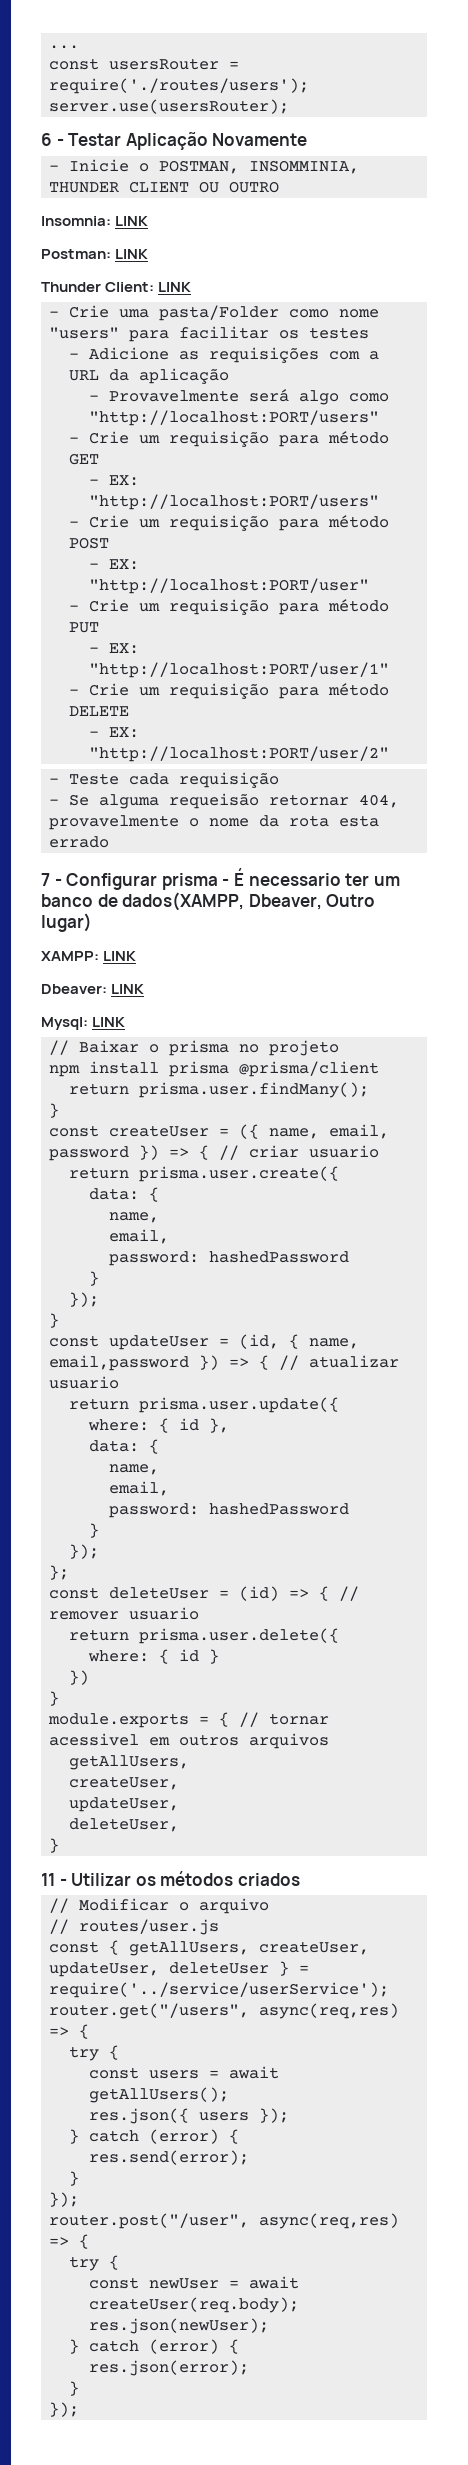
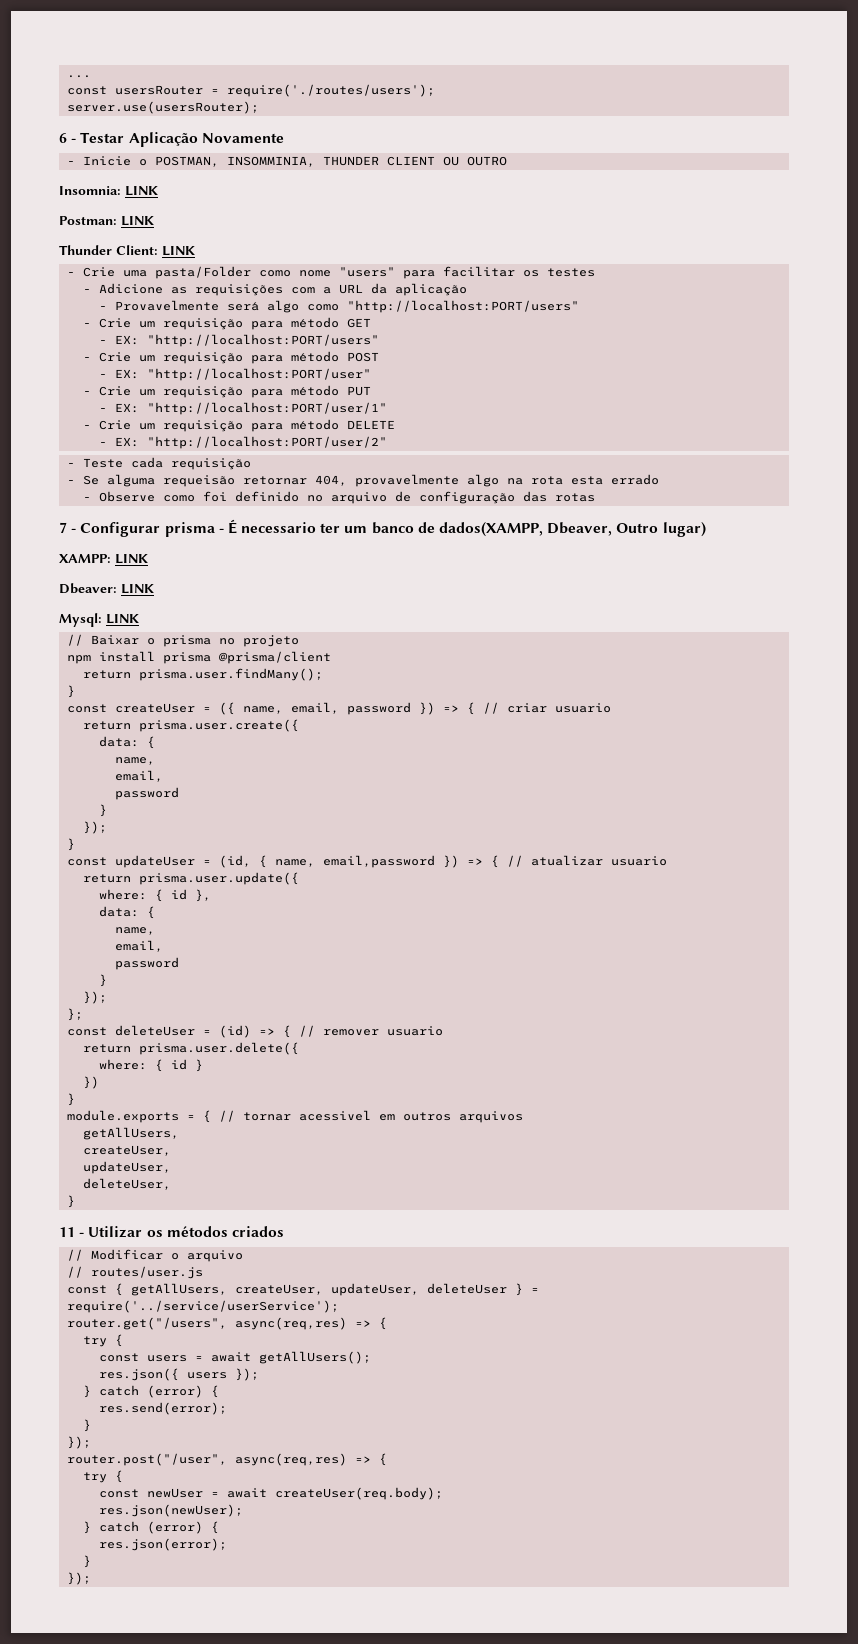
[189,815,280,827] o nome da -> [466,474,523,487] algo na
(110, 842) none -> [82,491,595,504] // - Observe como foi definido no arquivo de configuração das rotas
[109,1251,350,1266] password: hashedPassword -> [114,787,179,800] password
[109,1503,350,1518] password: hashedPassword -> [114,957,179,970] password

